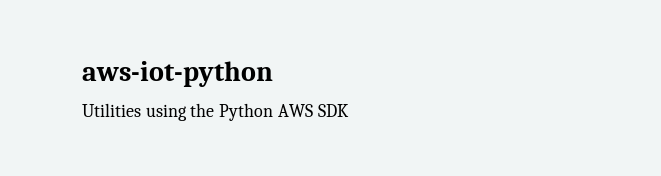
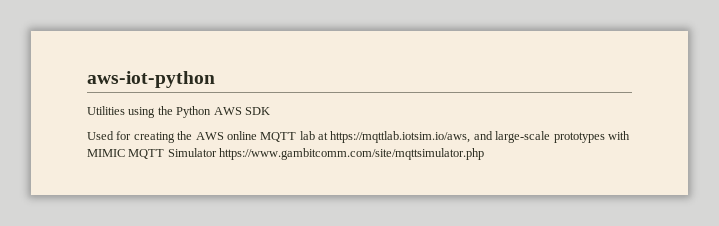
(349, 110) none -> [87,131,630,143] [87,148,485,160] // Used for creating the AWS online MQTT lab at https://mqttlab.iotsim.io/aws, and large-scale prototypes with MIMIC MQTT Simulator https://www.gambitcomm.com/site/mqttsimulator.php

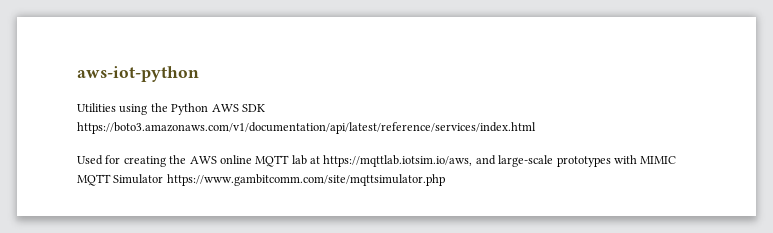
(270, 111) none -> [77,122,536,134] https://boto3.amazonaws.com/v1/documentation/api/latest/reference/services/index.html

